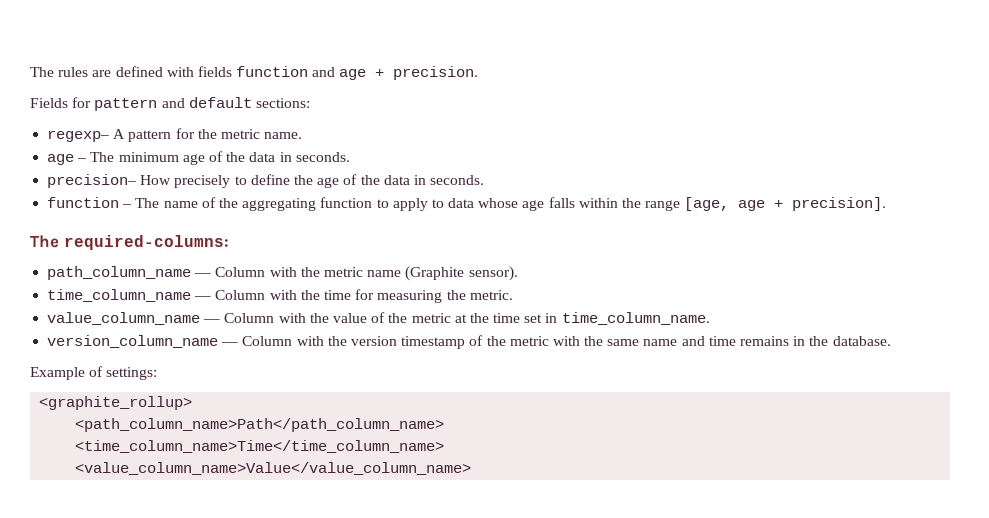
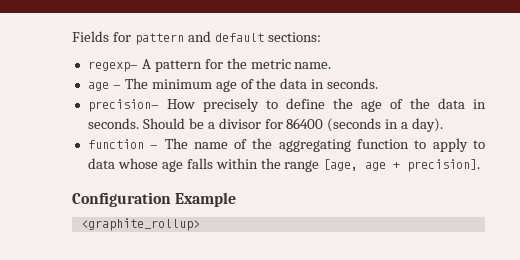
[30,66,479,80] The rules are defined with fields function and age + precision. // -> (72, 36) none
(485, 180) none -> [142,118,444,132] Should be a divisor for 86400 (seconds in a day).
[30,235,229,250] [47,266,518,281] [47,289,513,303] [47,312,710,325] [47,335,891,349] The required-columns: // path_column_name — Column with the metric name (Graphite sensor). // time_column_name — Column with the time for measuring the metric. // value_column_name — Column with the value of the metric at the time set in time_column_name. // version_column_name — Column with the version timestamp of the metric with the same name and time remains in the database. // -> [72,192,171,207] Configuration
[89,366,158,380] of settings: -> (237, 199) none
[75,418,445,432] [75,440,445,453] [75,462,472,475] // <path_column_name>Path</path_column_name> // <time_column_name>Time</time_column_name> // <value_column_name>Value</value_column_name> -> (200, 224) none

